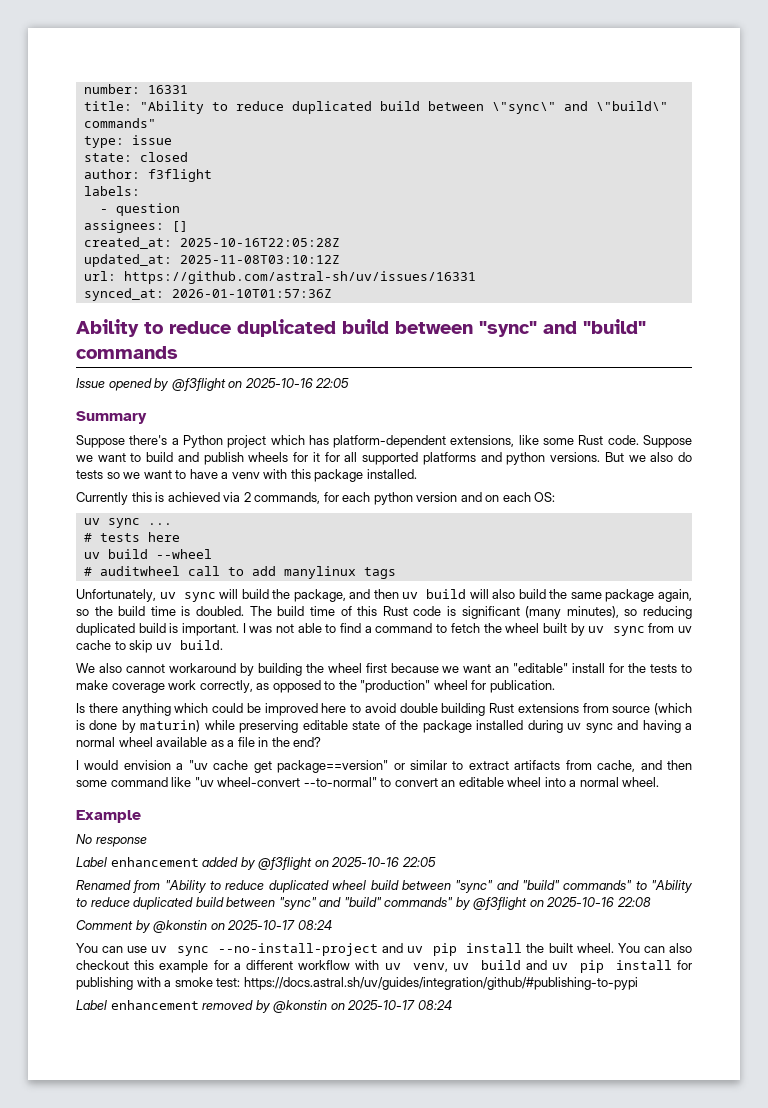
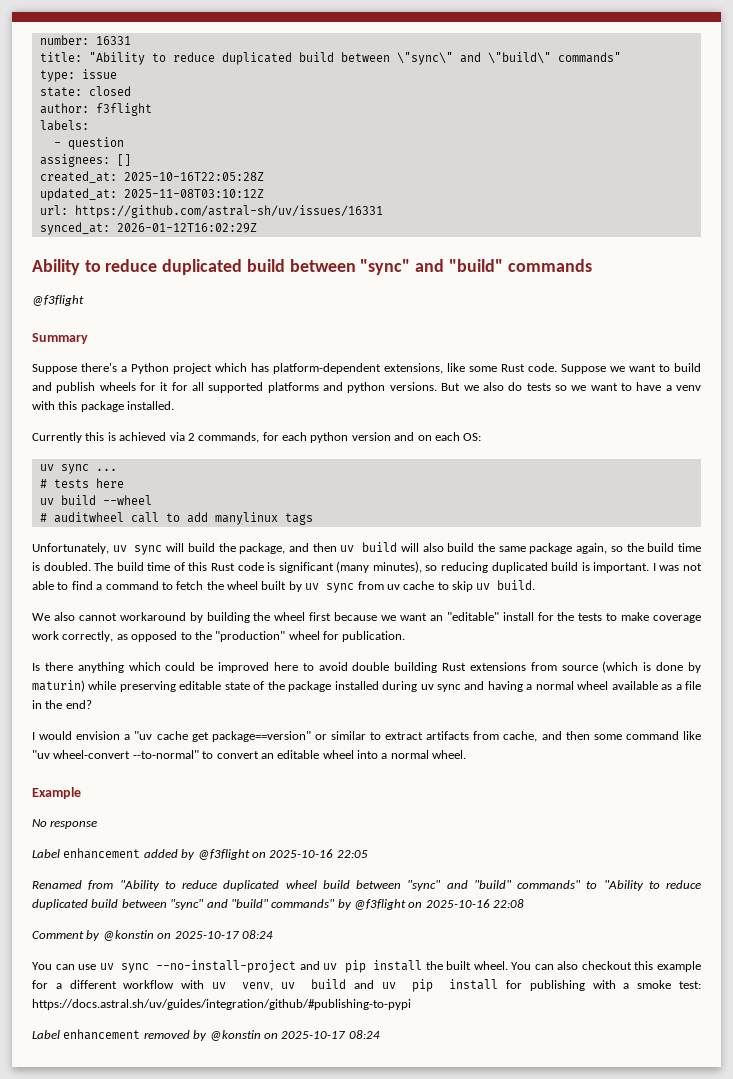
[171,289,332,298] 2026-01-10T01:57:36Z -> [116,223,257,233] 2026-01-12T16:02:29Z
[76,378,350,391] Issue opened by @f3flight on 2025-10-16 22:05 -> [32,295,84,306] @f3flight

